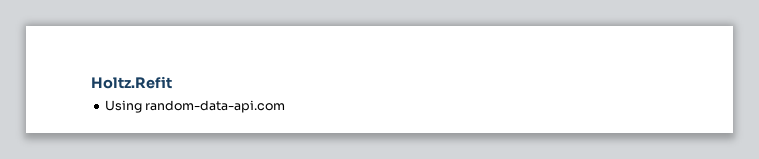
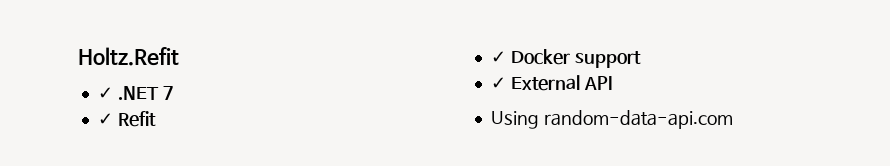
(172, 82) none -> [97,86,174,100] [97,111,156,127] [490,49,641,68] [490,75,612,91] // ✓ .NET 7 // ✓ Refit // ✓ Docker support // ✓ External API

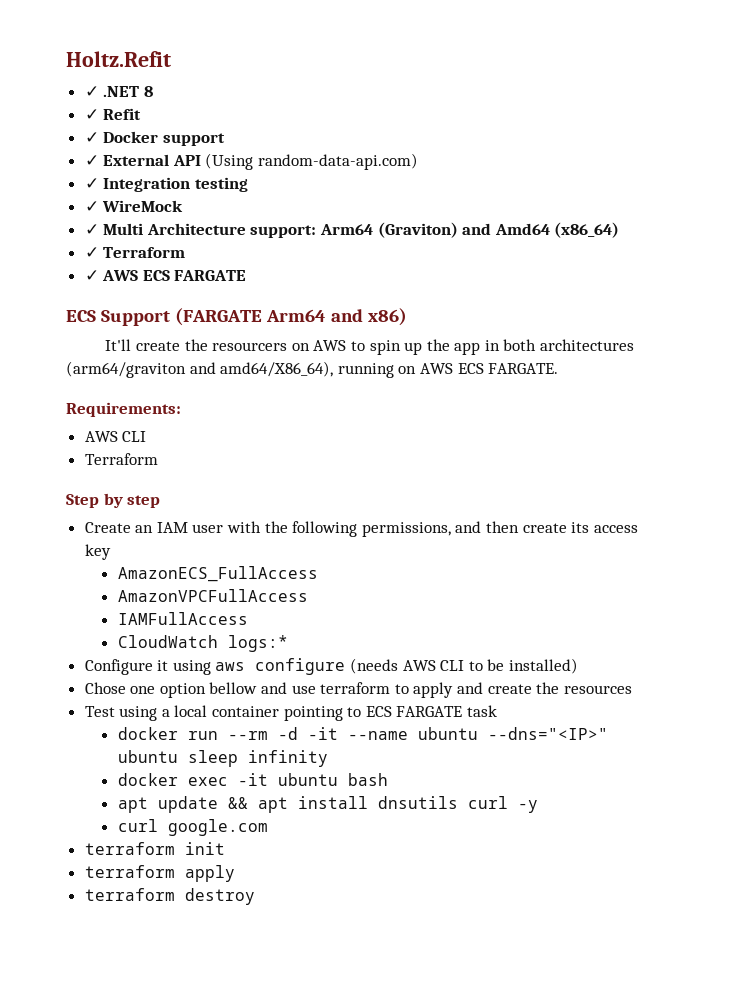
[162,86,174,100] 7 -> [143,86,153,97] 8
[490,110,733,129] // Using random-data-api.com -> [205,153,419,170] [84,177,248,192] [84,200,184,212] [84,222,620,238] [84,247,186,258] [84,270,247,281] [66,308,407,326] [105,339,635,355] [66,361,559,378] [66,402,181,417] [84,431,147,442] [84,453,158,465] [66,493,161,508] [84,521,638,537] [84,544,111,560] [117,566,318,582] [117,589,308,602] [117,612,248,625] [117,635,288,652] [84,658,579,675] [84,682,632,698] [84,705,498,721] [117,727,608,740] [117,750,328,767] [117,773,388,786] [117,796,538,813] [117,819,268,836] [84,842,225,855] [84,865,235,882] [84,888,255,905] (Using random-data-api.com) // ✓ Integration testing // ✓ WireMock // ✓ Multi Architecture support: Arm64 (Graviton) and Amd64 (x86_64) // ✓ Terraform // ✓ AWS ECS FARGATE // ECS Support (FARGATE Arm64 and x86) // It'll create the resourcers on AWS to spin up the app in both architectures (arm64/graviton and amd64/X86_64), running on AWS ECS FARGATE. // Requirements: // AWS CLI // Terraform // Step by step // Create an IAM user with the following permissions, and then create its access key // AmazonECS_FullAccess // AmazonVPCFullAccess // IAMFullAccess // CloudWatch logs:* // Configure it using aws configure (needs AWS CLI to be installed) // Chose one option bellow and use terraform to apply and create the resources // Test using a local container pointing to ECS FARGATE task // docker run --rm -d -it --name ubuntu --dns="<IP>" ubuntu sleep infinity // docker exec -it ubuntu bash // apt update && apt install dnsutils curl -y // curl google.com // terraform init // terraform apply // terraform destroy

